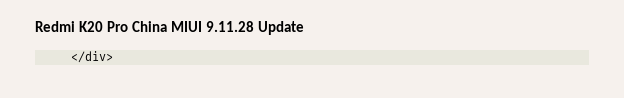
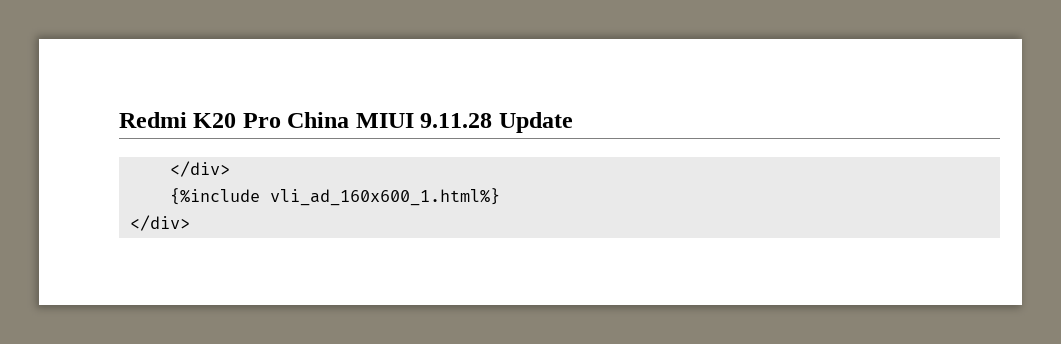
(113, 57) none -> [169,188,500,206] [129,215,190,231] // {%include vli_ad_160x600_1.html%} // </div>

